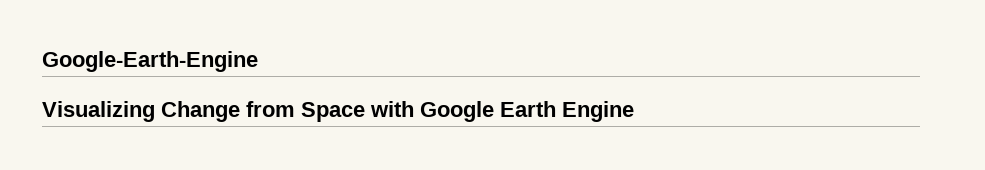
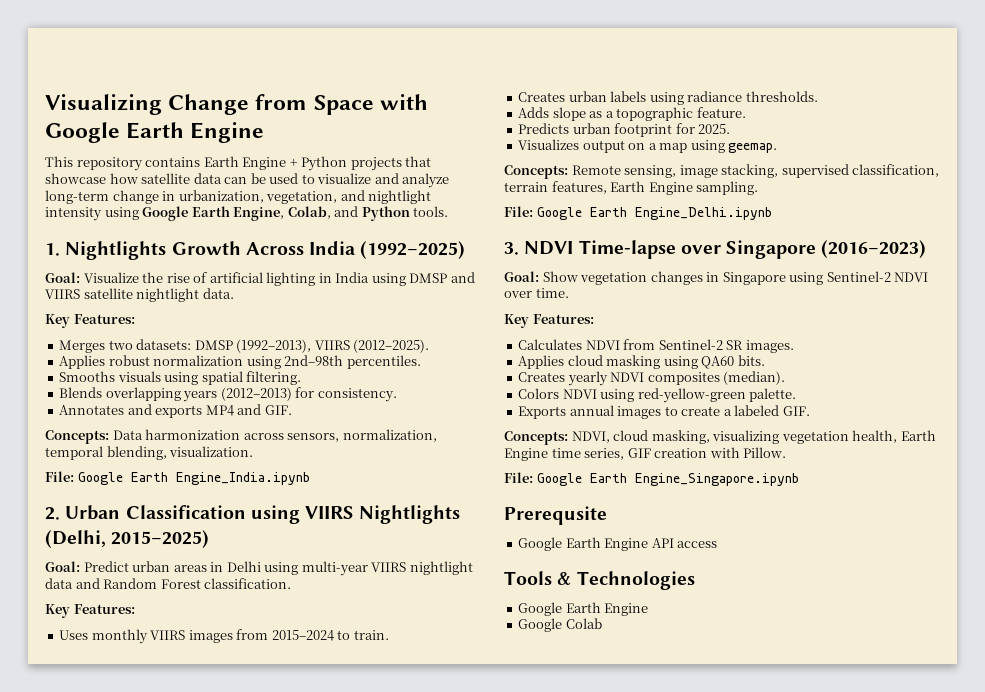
[42,51,258,72] Google-Earth-Engine // -> (45, 104) none
(634, 111) none -> [45,156,432,171] [45,173,450,188] [45,190,432,204] [45,206,449,221] [45,241,466,260] [45,272,475,286] [45,288,234,302] [45,314,135,328] [59,339,430,353] [59,355,421,369] [59,371,302,385] [59,387,397,402] [59,404,292,418] [45,429,437,444] [45,446,254,460] [45,471,310,485] [45,505,461,524] [45,530,210,548] [45,561,473,576] [45,578,292,589] [45,604,135,618] [59,629,389,644] [518,91,818,105] [518,107,746,121] [518,123,731,137] [518,139,778,153] [504,164,940,179] [504,181,759,195] [504,206,772,220] [504,240,927,259] [504,271,929,285] [504,288,569,298] [504,314,594,328] [518,339,794,353] [518,355,765,369] [518,371,786,386] [518,388,797,403] [518,405,810,419] [504,430,936,445] [504,447,787,461] [504,472,799,486] [504,506,607,525] [518,537,718,551] [504,571,695,590] [518,602,649,616] [518,618,602,632] // This repository contains Earth Engine + Python projects that showcase how satellite data can be used to visualize and analyze long-term change in urbanization, vegetation, and nightlight intensity using Google Earth Engine, Colab, and Python tools. // 1. Nightlights Growth Across India (1992–2025) // Goal: Visualize the rise of artificial lighting in India using DMSP and VIIRS satellite nightlight data. // Key Features: // Merges two datasets: DMSP (1992–2013), VIIRS (2012–2025). // Applies robust normalization using 2nd–98th percentiles. // Smooths visuals using spatial filtering. // Blends overlapping years (2012–2013) for consistency. // Annotates and exports MP4 and GIF. // Concepts: Data harmonization across sensors, normalization, temporal blending, visualization. // File: Google Earth Engine_India.ipynb // 2. Urban Classification using VIIRS Nightlights (Delhi, 2015–2025) // Goal: Predict urban areas in Delhi using multi-year VIIRS nightlight data and Random Forest classification. // Key Features: // Uses monthly VIIRS images from 2015–2024 to train. // Creates urban labels using radiance thresholds. // Adds slope as a topographic feature. // Predicts urban footprint for 2025. // Visualizes output on a map using geemap. // Concepts: Remote sensing, image stacking, supervised classification, terrain features, Earth Engine sampling. // File: Google Earth Engine_Delhi.ipynb // 3. NDVI Time-lapse over Singapore (2016–2023) // Goal: Show vegetation changes in Singapore using Sentinel-2 NDVI over time. // Key Features: // Calculates NDVI from Sentinel-2 SR images. // Applies cloud masking using QA60 bits. // Creates yearly NDVI composites (median). // Colors NDVI using red-yellow-green palette. // Exports annual images to create a labeled GIF. // Concepts: NDVI, cloud masking, visualizing vegetation health, Earth Engine time series, GIF creation with Pillow. // File: Google Earth Engine_Singapore.ipynb // Prerequsite // Google Earth Engine API access // Tools & Technologies // Google Earth Engine // Google Colab

